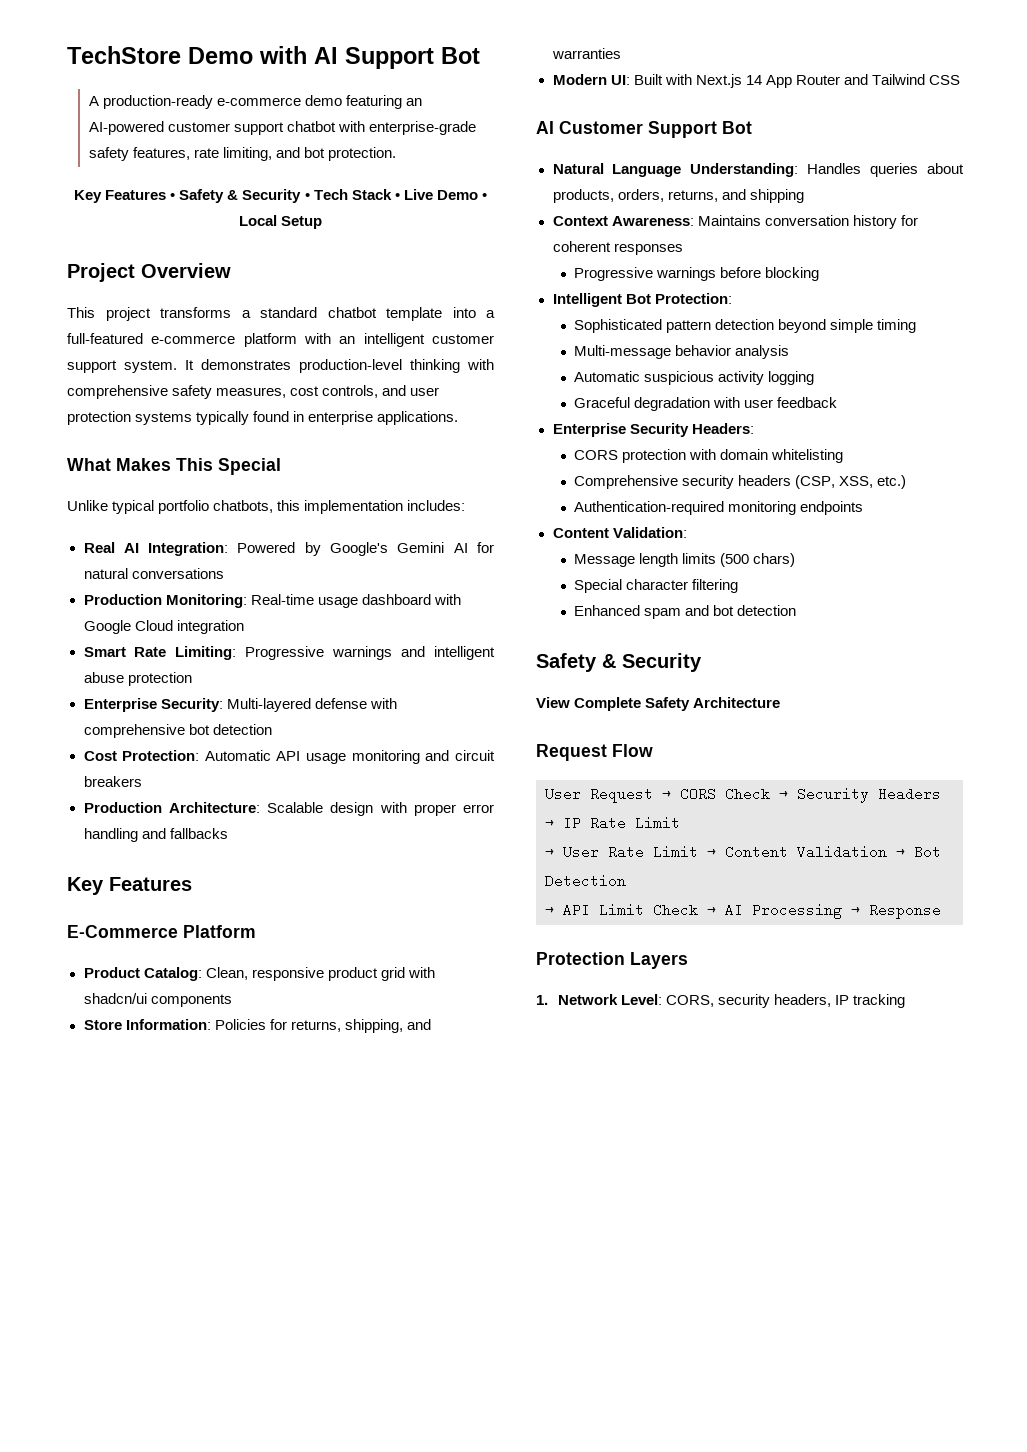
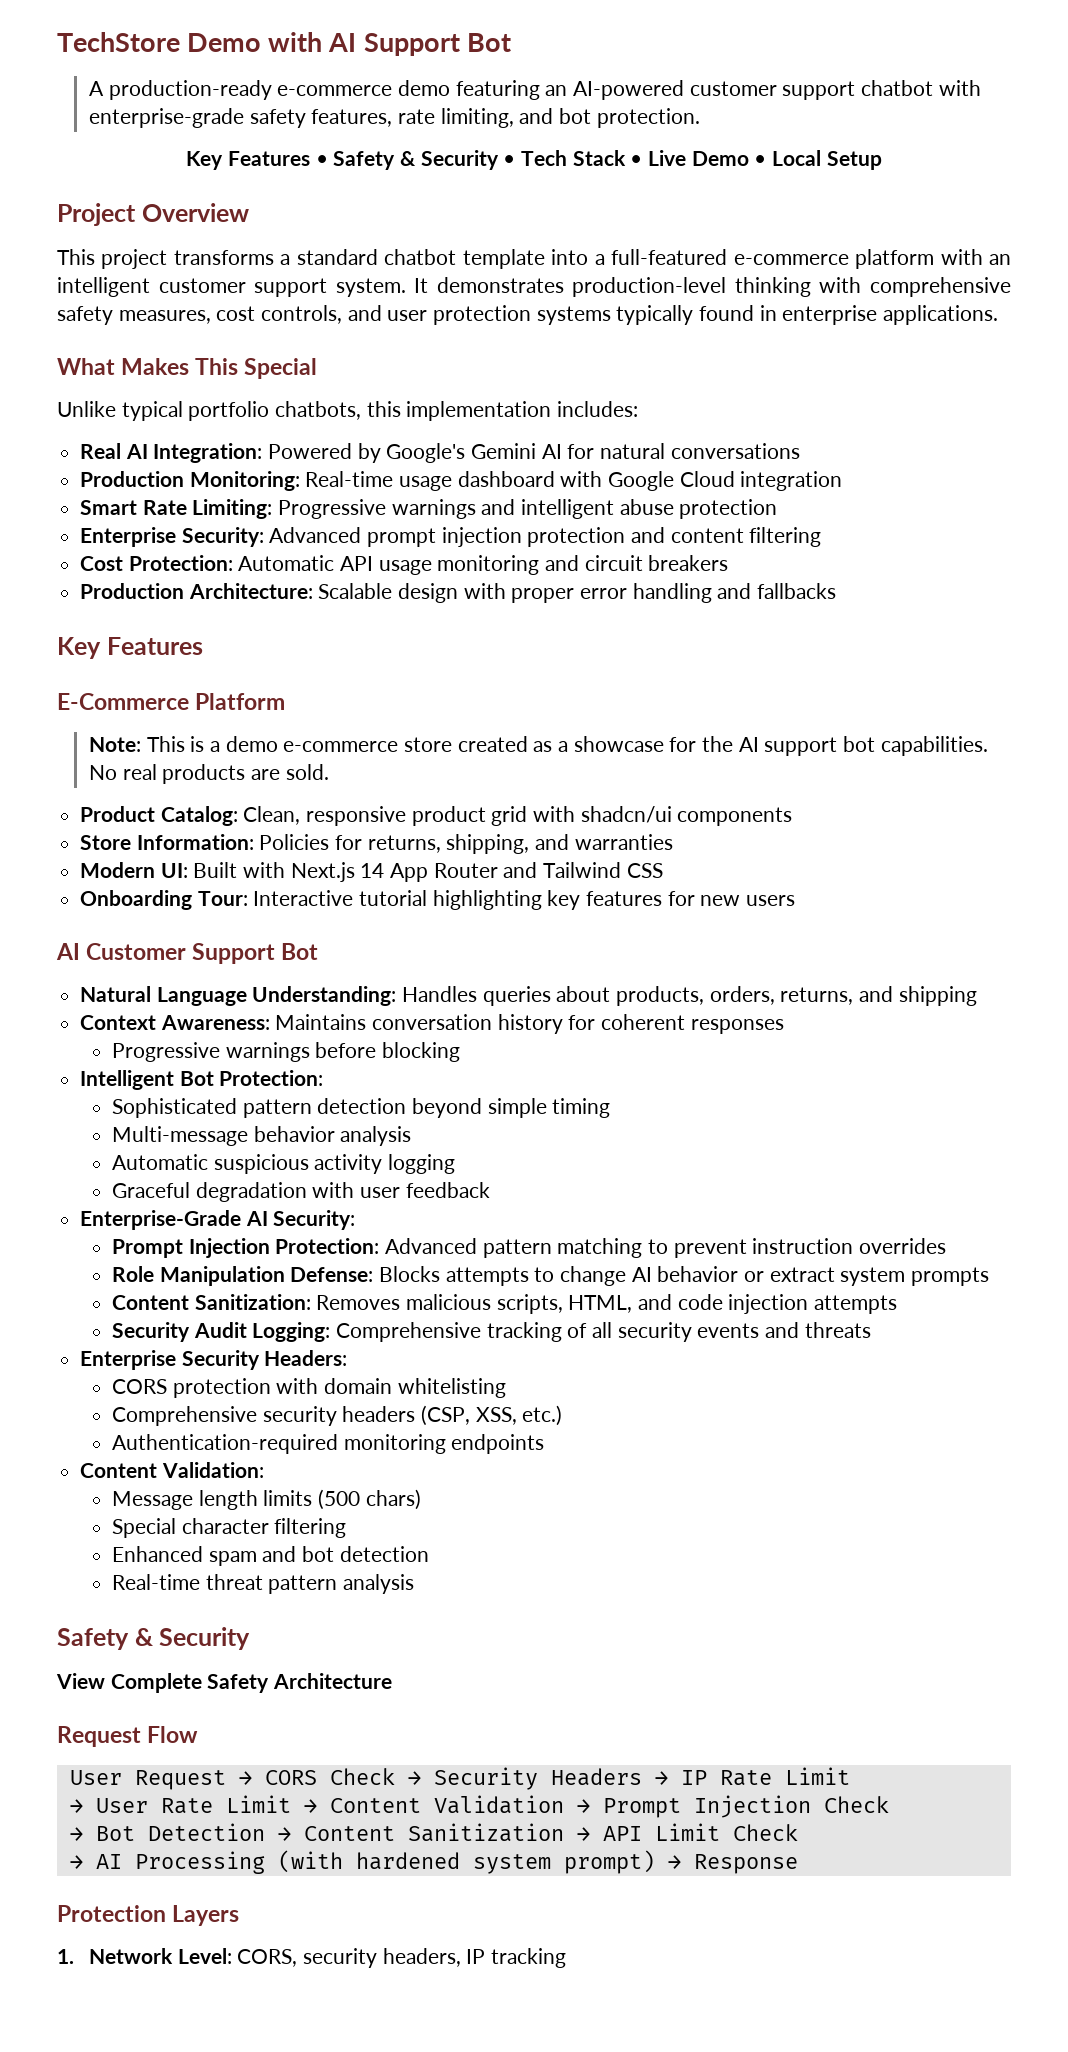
[226,698,397,712] [83,724,272,738] Multi-layered defense with comprehensive bot detection -> [269,527,822,547] Advanced prompt injection protection and content filtering
(256, 931) none -> [88,736,988,756] [88,764,329,784] // Note: This is a demo e-commerce store created as a showcase for the AI support bot capabilities. No real products are sold.
(960, 80) none -> [80,890,796,910] // Onboarding Tour: Interactive tutorial highlighting key features for new users
(838, 402) none -> [80,1210,356,1230] [111,1238,947,1258] [111,1266,990,1286] [111,1294,898,1314] [111,1322,871,1342] // Enterprise-Grade AI Security: // Prompt Injection Protection: Advanced pattern matching to prevent instruction overrides // Role Manipulation Defense: Blocks attempts to change AI behavior or extract system prompts // Content Sanitization: Removes malicious scripts, HTML, and code injection attempts // Security Audit Logging: Comprehensive tracking of all security events and threats
(797, 610) none -> [111,1574,414,1594] // Real-time threat pattern analysis
(905, 853) none -> [602,1795,889,1818] [69,1827,83,1841] Prompt Injection Check // →
(626, 881) // -> [277,1823,564,1842] → Content Sanitization
(698, 910) none -> (798, 1832) //
(842, 911) none -> [277,1850,655,1874] (with hardened system prompt)

